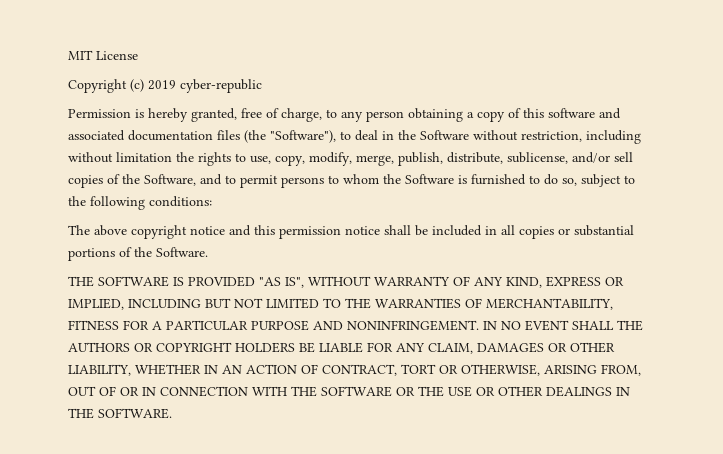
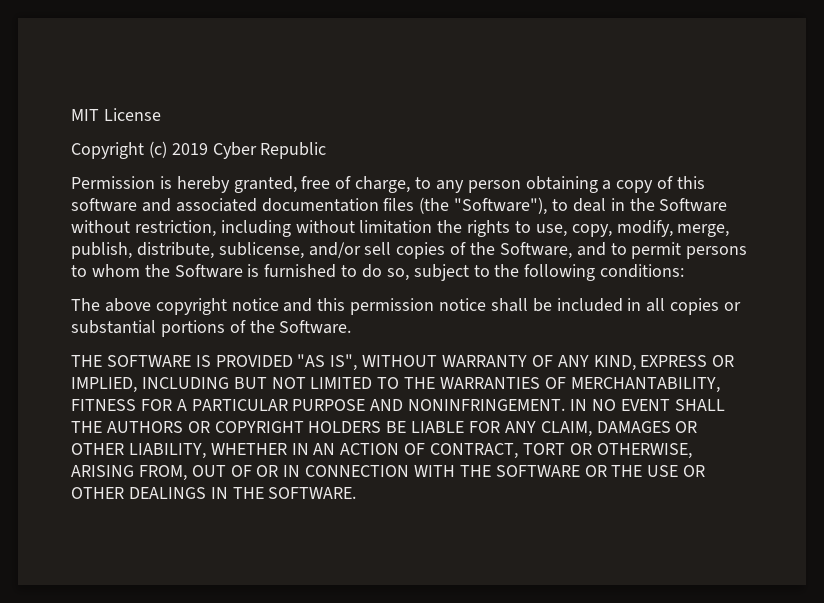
[180,79,262,93] cyber-republic -> [212,142,327,159] Cyber Republic

